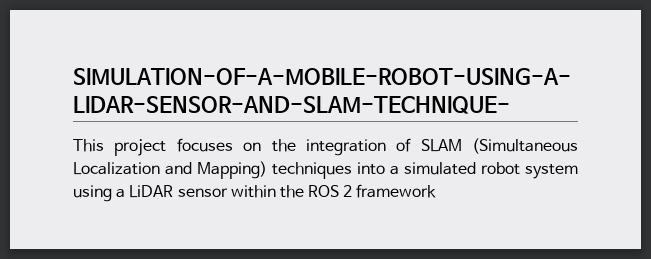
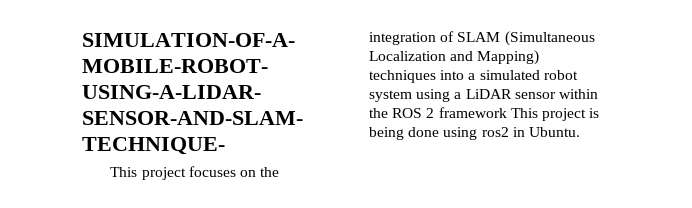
(437, 191) none -> [510,108,600,121] [369,127,580,140] This project is being done using ros2 in Ubuntu.

